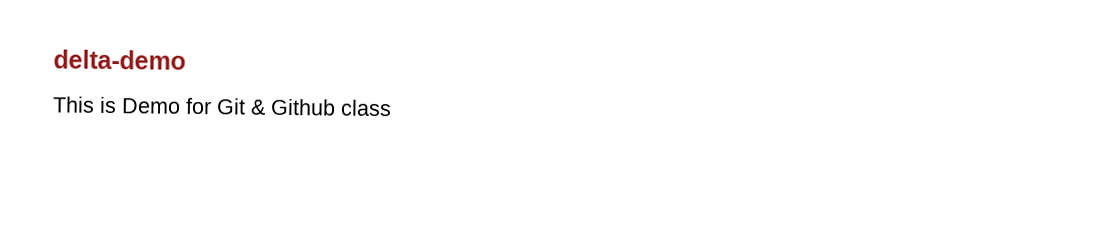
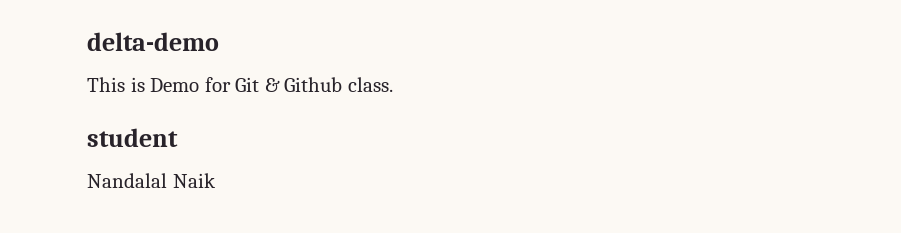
[340,99,392,117] class -> [347,77,393,92] [87,128,178,147] [87,173,216,188] class. // student // Nandalal Naik

